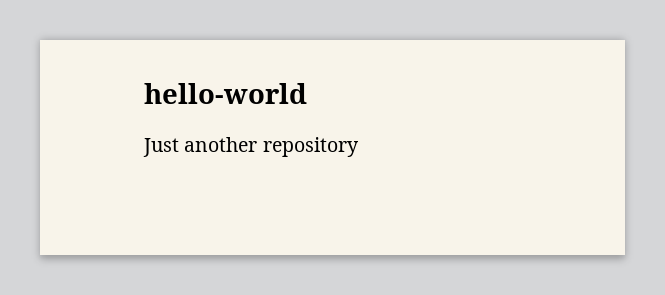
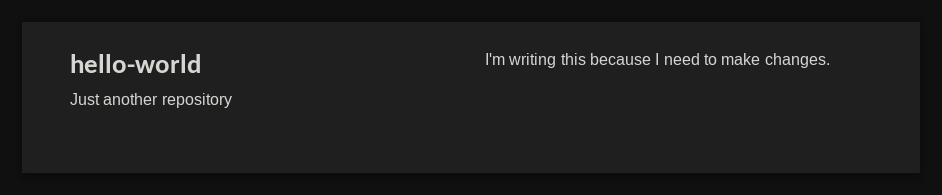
(359, 147) none -> [485,53,830,68] // I'm writing this because I need to make changes.

